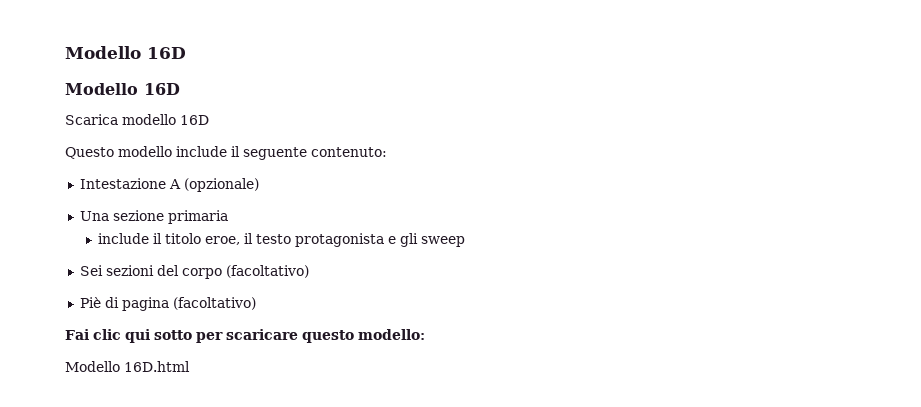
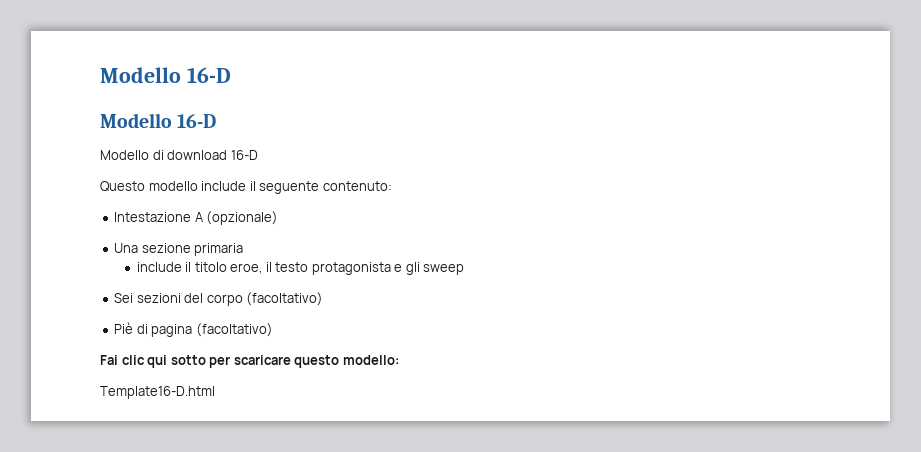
[65,46,186,59] [65,83,180,95] [65,114,209,125] Modello 16D // Modello 16D // Scarica modello 16D -> [100,67,231,83] [100,113,217,128] [100,150,258,160] Modello 16-D // Modello 16-D // Modello di download 16-D
[65,361,190,372] Modello 16D.html -> [100,386,215,399] Template16-D.html

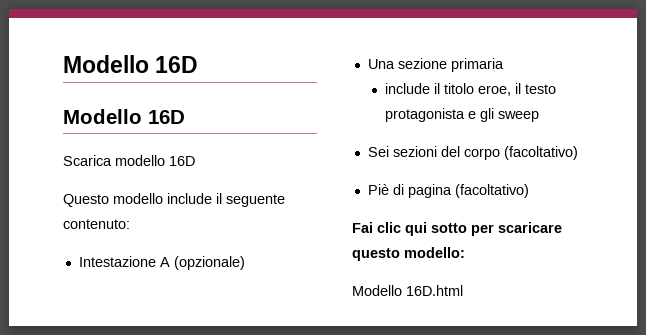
[100,67,231,83] [100,113,217,128] [100,150,258,160] Modello 16-D // Modello 16-D // Modello di download 16-D -> [63,55,199,73] [63,109,185,124] [63,155,195,166] Modello 16D // Modello 16D // Scarica modello 16D
[100,386,215,399] Template16-D.html -> [352,285,463,296] Modello 16D.html

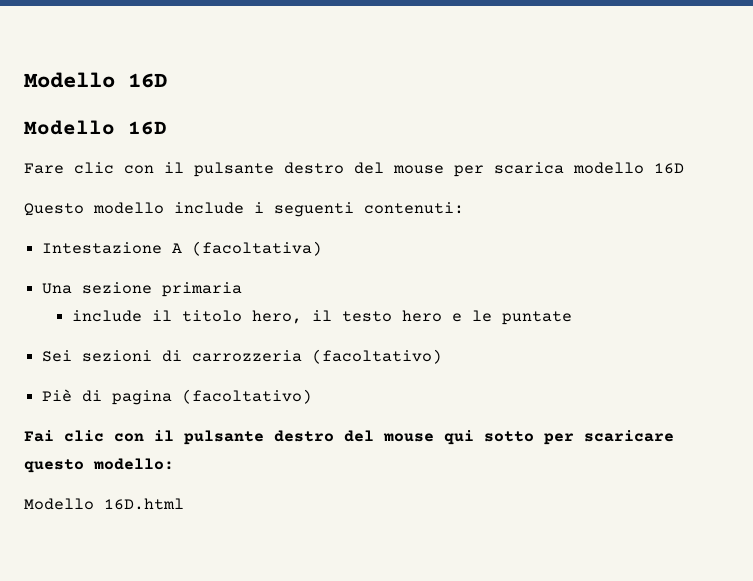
[63,155,112,166] Scarica -> [24,162,564,177] Fare clic con il pulsante destro del mouse per scarica
[216,193,285,207] [63,219,130,229] il seguente contenuto: -> [254,202,464,217] i seguenti contenuti:
[173,256,245,270] (opzionale) -> [192,241,323,256] (facoltativa)
[478,85,512,96] eroe, -> [252,310,303,324] hero,
[385,108,540,122] protagonista e gli sweep -> [402,310,573,325] hero e le puntate
[440,146,500,160] del corpo -> [162,350,303,362] di carrozzeria
(401, 227) none -> [114,430,434,445] con il pulsante destro del mouse

